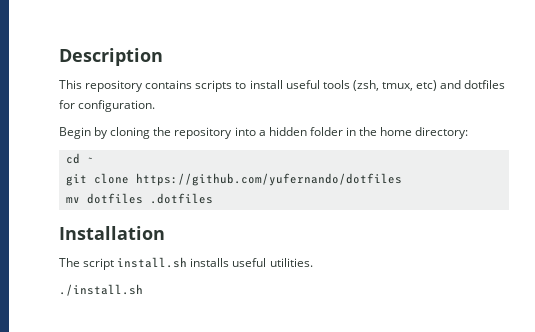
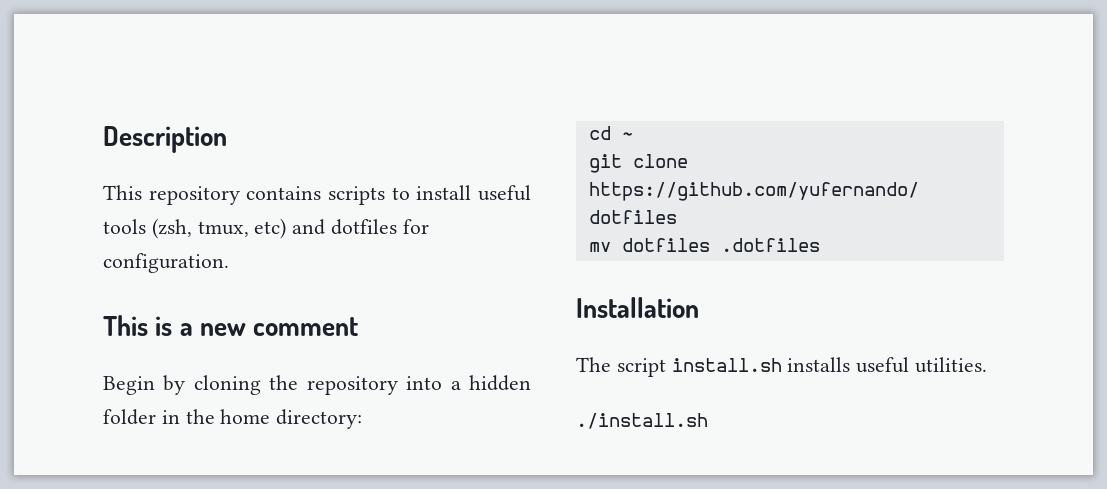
(156, 106) none -> [103,315,359,336] // This is a new comment

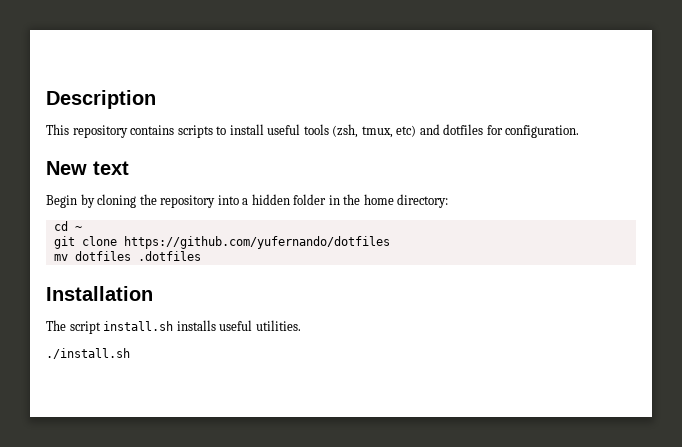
[103,315,359,336] This is a new comment -> [46,161,129,175] New text

